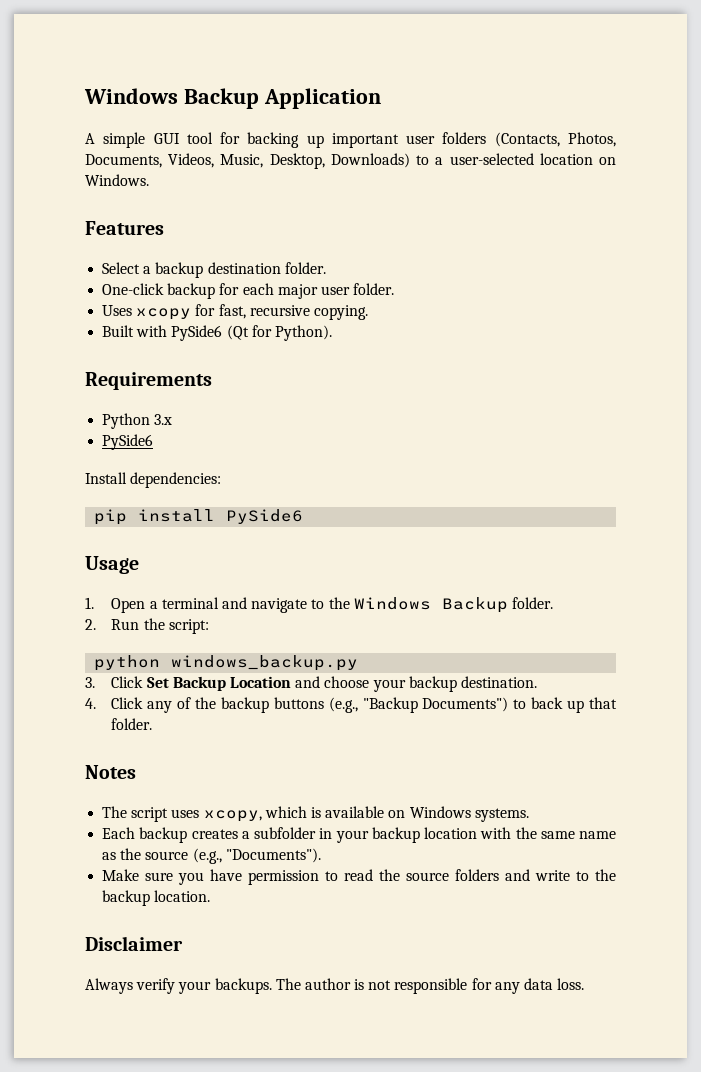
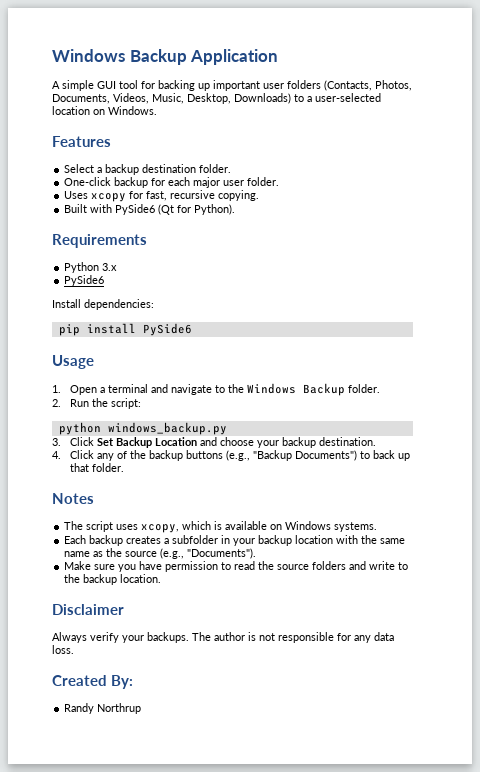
(585, 984) none -> [52,675,134,689] [64,703,142,714] // Created By: // Randy Northrup

